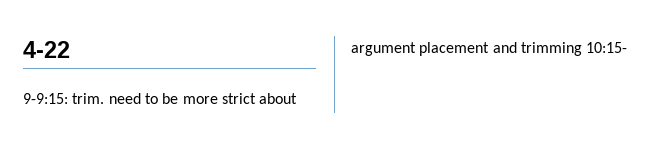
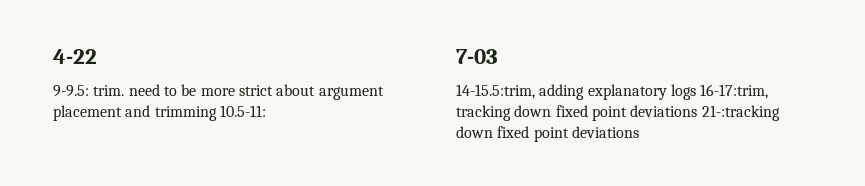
[23,93,68,104] 9-9:15: -> [53,85,89,97] 9-9.5:
[586,42,628,53] 10:15- -> [219,105,266,117] [456,49,498,64] [456,84,769,100] [456,105,780,121] [456,126,639,142] 10.5-11: // 7-03 // 14-15.5:trim, adding explanatory logs 16-17:trim, tracking down fixed point deviations 21-:tracking down fixed point deviations

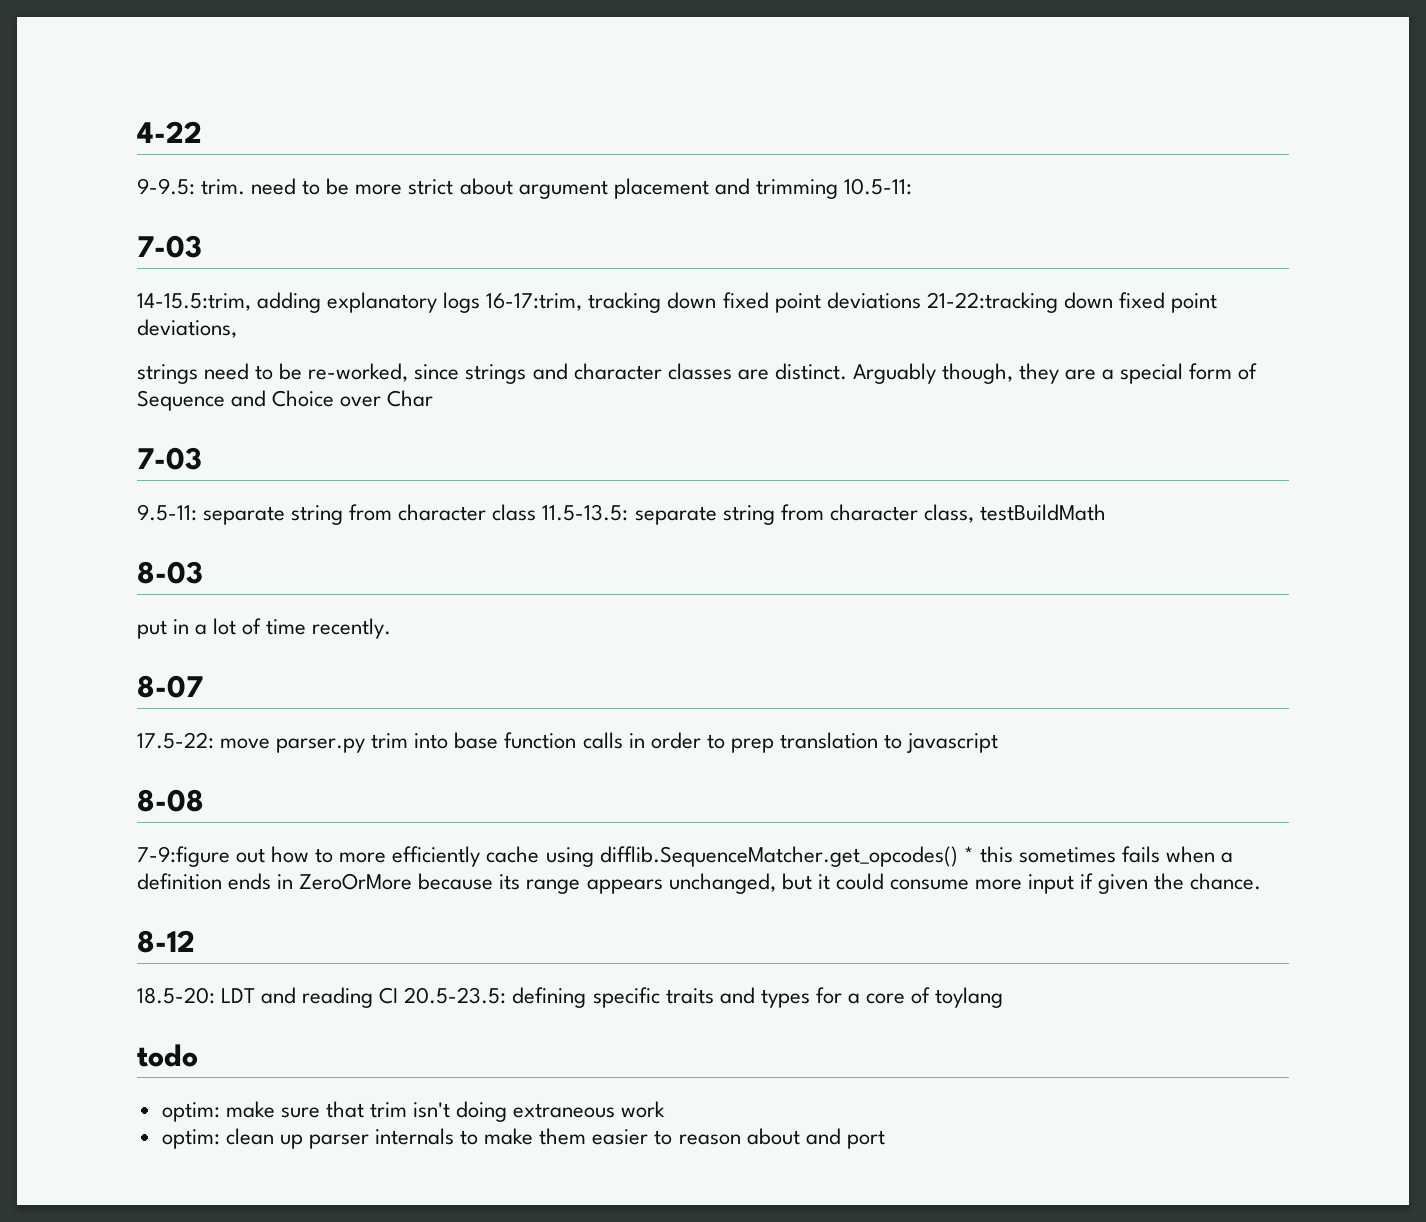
[701,105,780,121] [456,126,639,142] 21-:tracking down fixed point deviations -> [926,292,1217,313] [137,319,237,338] [137,363,1258,384] [137,390,434,411] [137,447,202,470] [137,504,1106,525] [137,561,203,584] [137,618,392,639] [137,675,203,698] [137,732,999,753] [137,789,204,812] [137,846,1234,867] [137,873,1262,894] [137,930,195,953] [137,987,1004,1008] [137,1044,198,1067] [161,1101,666,1122] [161,1128,885,1149] 21-22:tracking down fixed point deviations, // strings need to be re-worked, since strings and character classes are distinct. Arguably though, they are a special form of Sequence and Choice over Char // 7-03 // 9.5-11: separate string from character class 11.5-13.5: separate string from character class, testBuildMath // 8-03 // put in a lot of time recently. // 8-07 // 17.5-22: move parser.py trim into base function calls in order to prep translation to javascript // 8-08 // 7-9:figure out how to more efficiently cache using difflib.SequenceMatcher.get_opcodes() * this sometimes fails when a definition ends in ZeroOrMore because its range appears unchanged, but it could consume more input if given the chance. // 8-12 // 18.5-20: LDT and reading CI 20.5-23.5: defining specific traits and types for a core of toylang // todo // optim: make sure that trim isn't doing extraneous work // optim: clean up parser internals to make them easier to reason about and port

